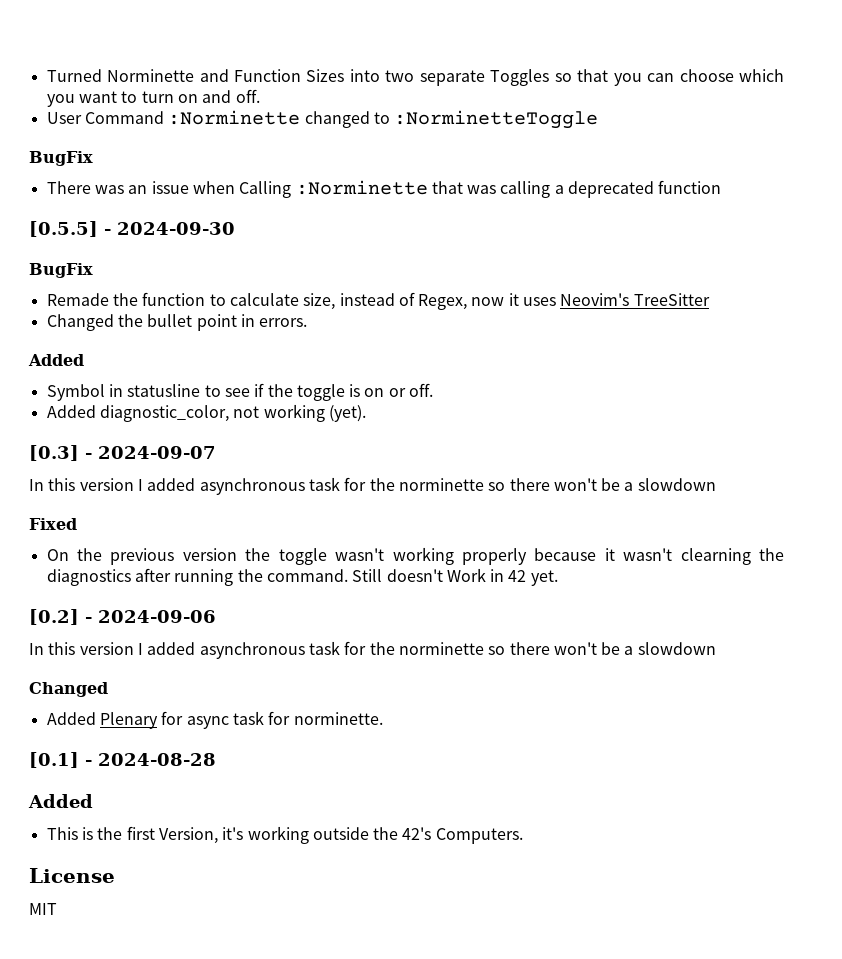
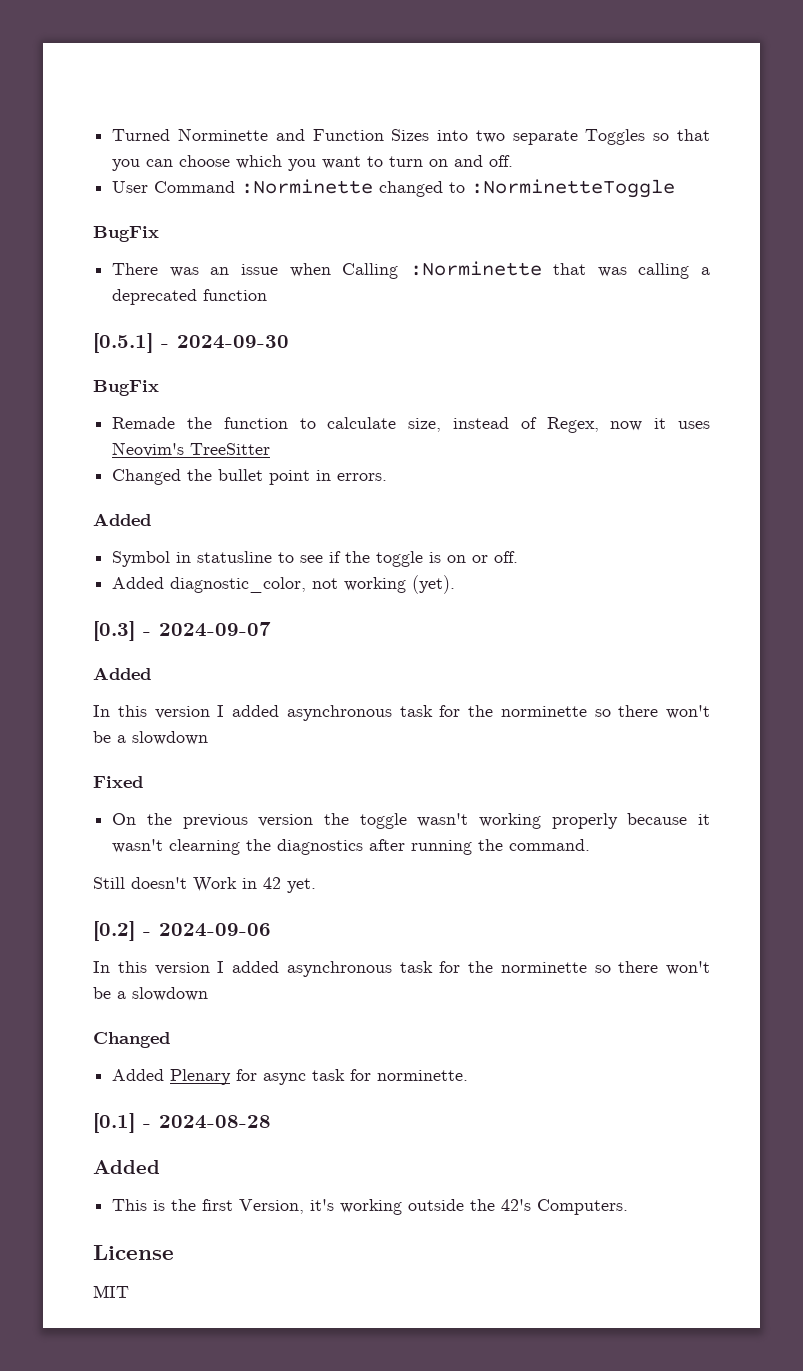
[29,221,98,237] [0.5.5] -> [93,333,153,353] [0.5.1]
(216, 452) none -> [93,667,151,680] // Added
(348, 575) none -> (591, 845) //

